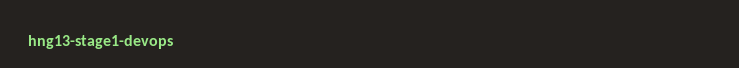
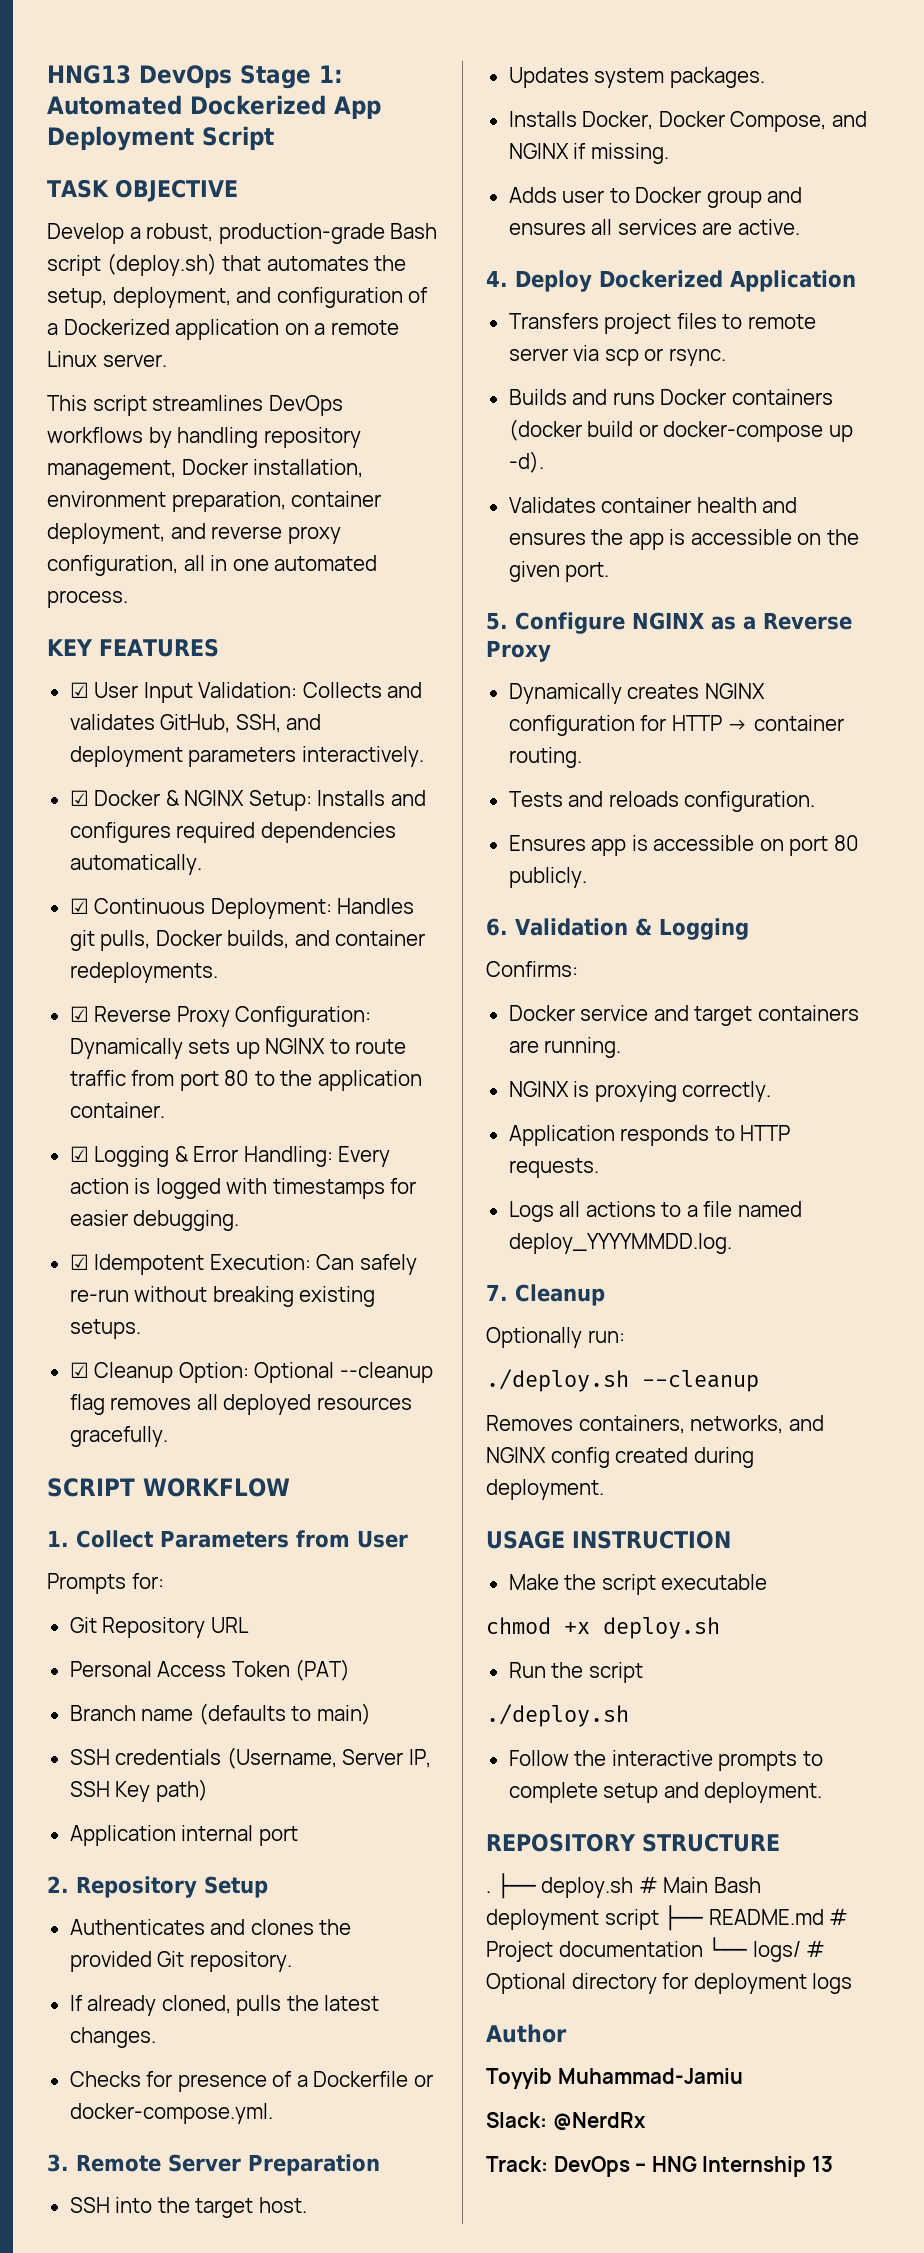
[28,35,173,49] hng13-stage1-devops -> [47,65,343,89] [47,95,381,119] [47,126,274,151] [47,179,238,202] [47,223,438,244] [47,253,407,276] [47,287,429,308] [47,319,399,340] [47,351,167,367] [47,395,343,416] [47,427,361,448] [47,459,364,480] [47,491,382,512] [47,523,341,544] [47,555,378,576] [47,590,128,608] [47,638,219,657] [69,682,423,703] [69,714,322,733] [69,746,424,767] [69,790,426,811] [69,822,396,843] [69,854,202,875] [69,898,415,919] [69,930,426,951] [69,962,218,983] [69,1006,372,1027] [69,1038,407,1059] [69,1070,422,1091] [69,1102,165,1118] [69,1146,391,1167] [69,1178,417,1199] [69,1210,240,1231] [69,1254,417,1275] [69,1286,376,1307] [69,1319,141,1339] [69,1362,433,1383] [69,1394,412,1415] [69,1426,168,1447] [47,1478,290,1497] [47,1530,408,1548] [47,1573,164,1594] [69,1617,249,1638] [69,1659,351,1681] [69,1703,371,1725] [69,1747,431,1769] [69,1779,208,1802] [69,1825,298,1846] [47,1876,268,1898] [69,1919,352,1935] [69,1951,292,1972] [69,1995,380,2016] [69,2027,156,2048] [69,2071,433,2092] [69,2103,273,2124] [47,2154,380,2176] [69,2197,307,2218] [508,67,765,88] [508,111,867,132] [508,143,669,164] [508,187,803,208] [508,219,800,235] [486,270,856,292] [508,313,816,334] [508,345,726,366] [508,389,833,405] [508,419,853,442] [508,451,544,473] [508,497,798,513] [508,529,859,550] [508,561,610,582] [486,612,852,634] [486,640,551,662] [508,683,765,704] [508,715,844,736] [508,747,582,768] [508,791,816,812] [508,835,859,856] [508,867,587,888] [486,918,749,940] [486,961,578,977] [508,1005,859,1026] [508,1037,622,1058] [508,1081,772,1102] [508,1125,791,1146] [508,1158,599,1178] [508,1201,802,1222] [508,1233,732,1254] [486,1284,605,1306] [486,1327,625,1348] [486,1369,759,1392] [486,1415,824,1434] [486,1447,754,1468] [486,1479,604,1500] [486,1530,731,1549] [508,1574,768,1595] [486,1617,720,1639] [508,1662,643,1683] [486,1704,629,1727] [508,1750,823,1771] [508,1782,823,1803] [486,1833,780,1852] [486,1873,761,1899] [486,1905,849,1931] [486,1937,826,1962] [486,1973,853,1994] [486,2024,567,2043] [486,2068,743,2089] [486,2112,646,2130] [486,2156,833,2177] HNG13 DevOps Stage 1: Automated Dockerized App Deployment Script // TASK OBJECTIVE // Develop a robust, production-grade Bash script (deploy.sh) that automates the setup, deployment, and configuration of a Dockerized application on a remote Linux server. // This script streamlines DevOps workflows by handling repository management, Docker installation, environment preparation, container deployment, and reverse proxy configuration, all in one automated process. // KEY FEATURES // ☑ User Input Validation: Collects and validates GitHub, SSH, and deployment parameters interactively. // ☑ Docker & NGINX Setup: Installs and configures required dependencies automatically. // ☑ Continuous Deployment: Handles git pulls, Docker builds, and container redeployments. // ☑ Reverse Proxy Configuration: Dynamically sets up NGINX to route traffic from port 80 to the application container. // ☑ Logging & Error Handling: Every action is logged with timestamps for easier debugging. // ☑ Idempotent Execution: Can safely re-run without breaking existing setups. // ☑ Cleanup Option: Optional --cleanup flag removes all deployed resources gracefully. // SCRIPT WORKFLOW // 1. Collect Parameters from User // Prompts for: // Git Repository URL // Personal Access Token (PAT) // Branch name (defaults to main) // SSH credentials (Username, Server IP, SSH Key path) // Application internal port // 2. Repository Setup // Authenticates and clones the provided Git repository. // If already cloned, pulls the latest changes. // Checks for presence of a Dockerfile or docker-compose.yml. // 3. Remote Server Preparation // SSH into the target host. // Updates system packages. // Installs Docker, Docker Compose, and NGINX if missing. // Adds user to Docker group and ensures all services are active. // 4. Deploy Dockerized Application // Transfers project files to remote server via scp or rsync. // Builds and runs Docker containers (docker build or docker-compose up -d). // Validates container health and ensures the app is accessible on the given port. // 5. Configure NGINX as a Reverse Proxy // Dynamically creates NGINX configuration for HTTP → container routing. // Tests and reloads configuration. // Ensures app is accessible on port 80 publicly. // 6. Validation & Logging // Confirms: // Docker service and target containers are running. // NGINX is proxying correctly. // Application responds to HTTP requests. // Logs all actions to a file named deploy_YYYYMMDD.log. // 7. Cleanup // Optionally run: // ./deploy.sh --cleanup // Removes containers, networks, and NGINX config created during deployment. // USAGE INSTRUCTION // Make the script executable // chmod +x deploy.sh // Run the script // ./deploy.sh // Follow the interactive prompts to complete setup and deployment. // REPOSITORY STRUCTURE // . ├── deploy.sh # Main Bash deployment script ├── README.md # Project documentation └── logs/ # Optional directory for deployment logs // Author // Toyyib Muhammad-Jamiu // Slack: @NerdRx // Track: DevOps – HNG Internship 13

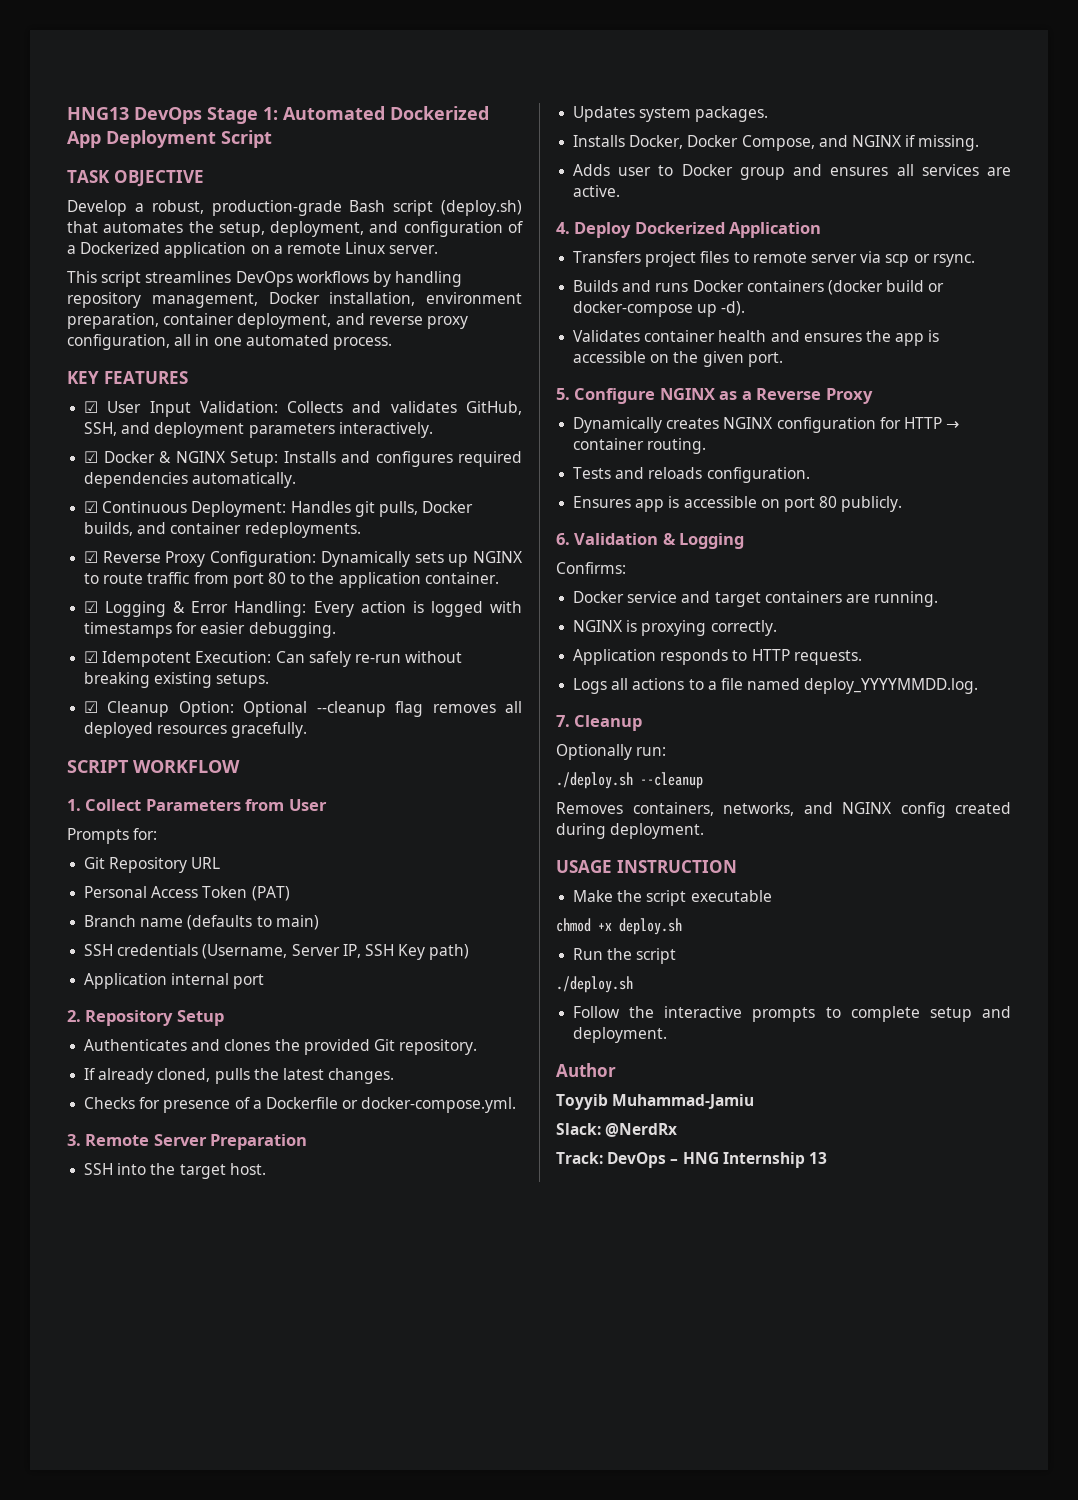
[486,1833,780,1852] [486,1873,761,1899] [486,1905,849,1931] [486,1937,826,1962] [486,1973,853,1994] // REPOSITORY STRUCTURE // . ├── deploy.sh # Main Bash deployment script ├── README.md # Project documentation └── logs/ # Optional directory for deployment logs -> (668, 1035) none

